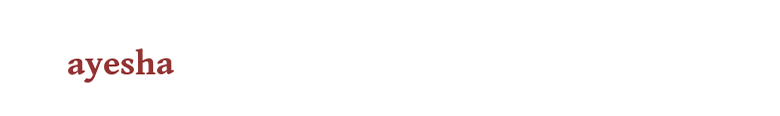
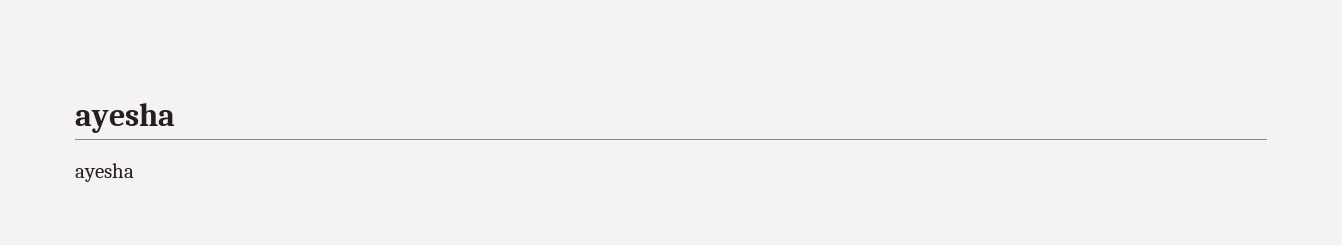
[66,48,175,83] ayesha -> [75,103,175,133] [75,163,134,182] ayesha // ayesha

